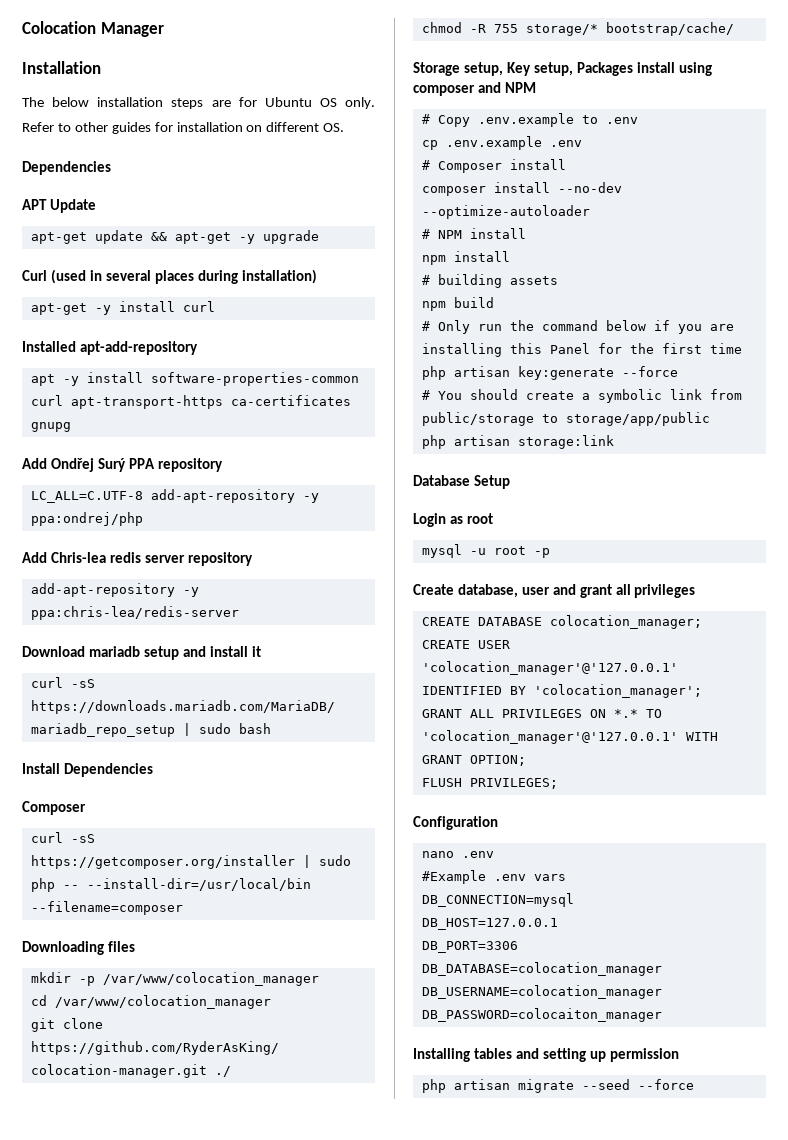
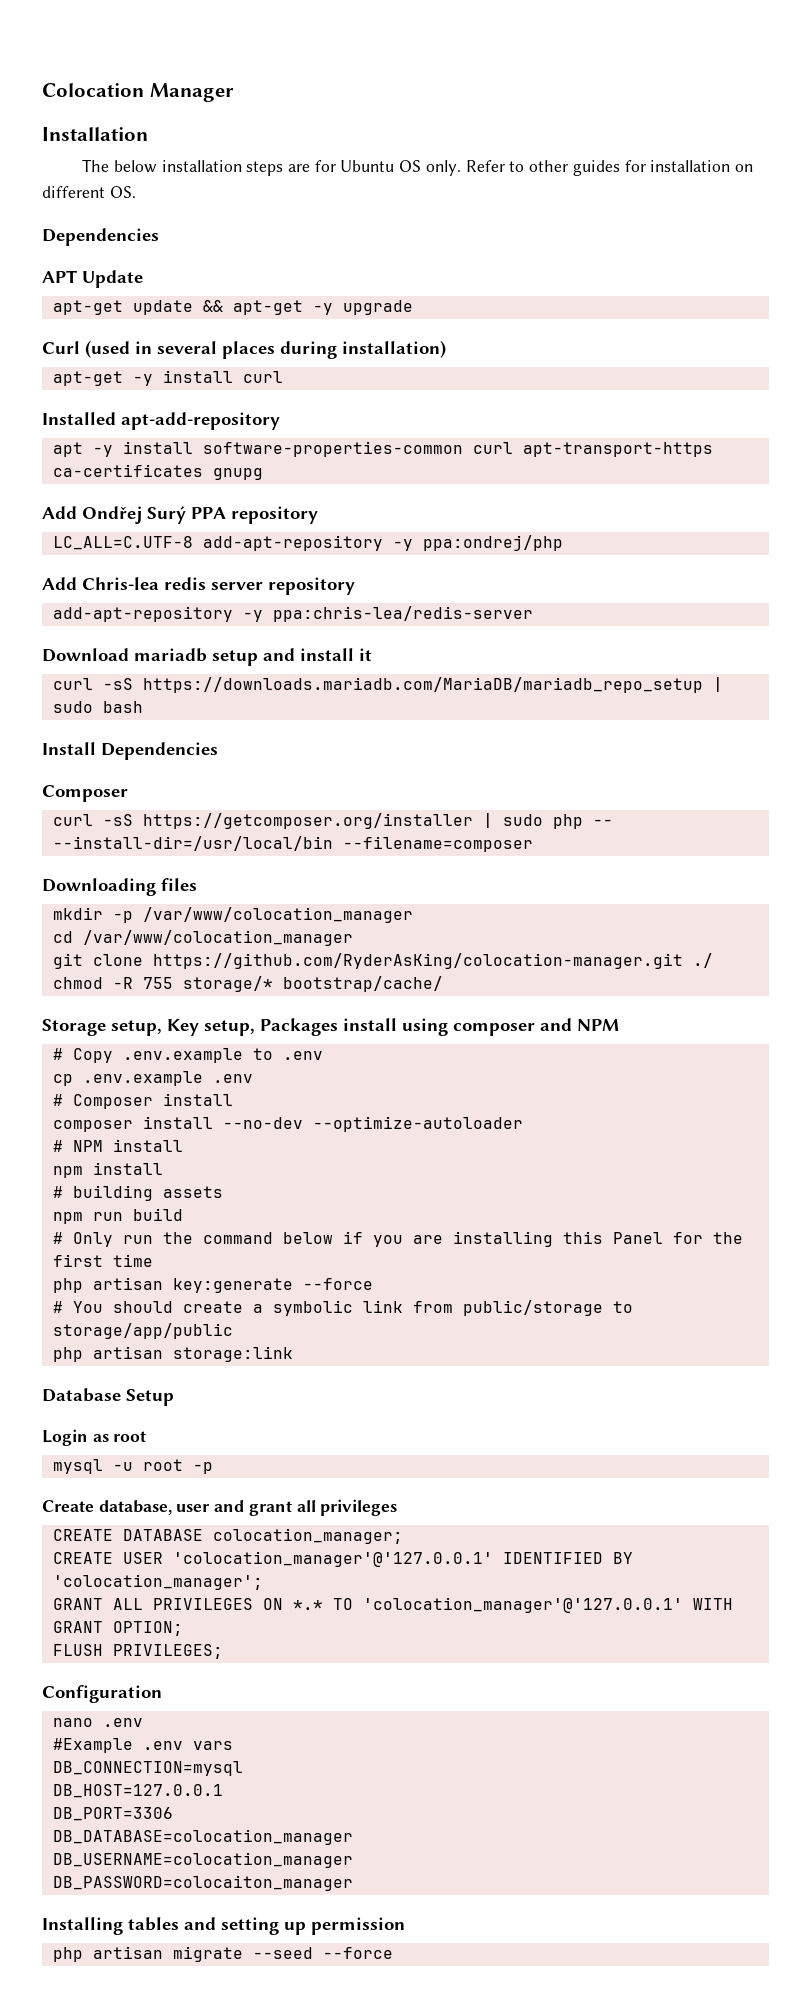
(446, 306) none -> [92,1212,123,1221] run

